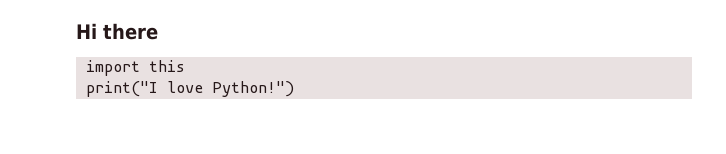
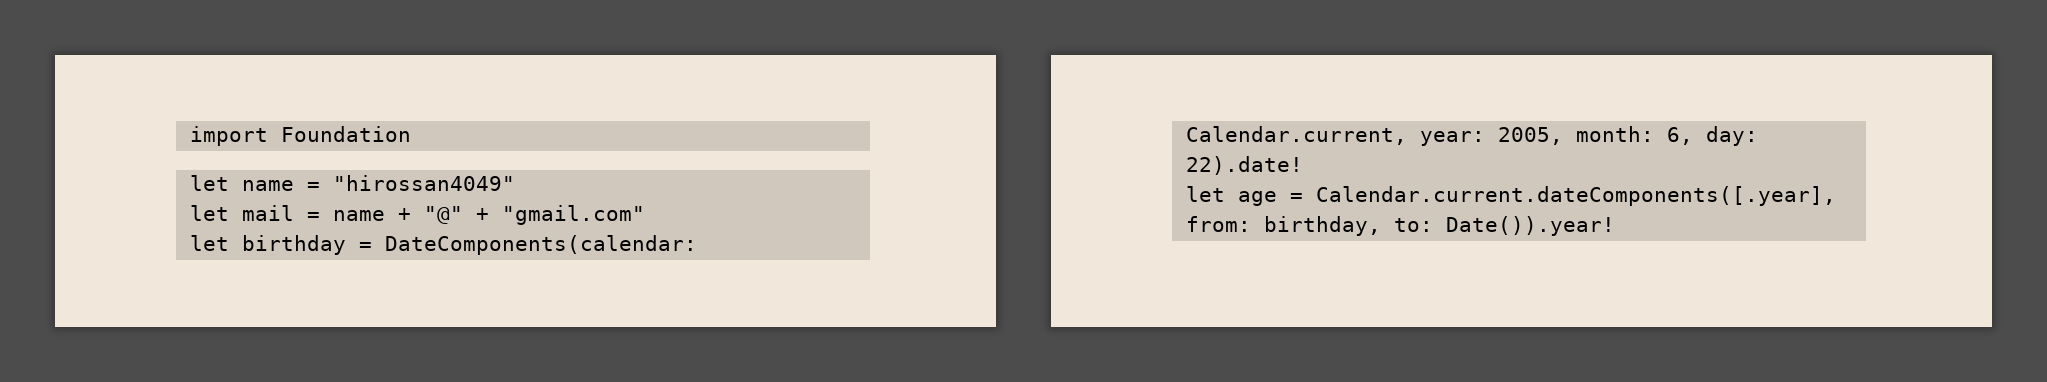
[76,23,158,40] [85,60,185,76] [85,81,294,97] Hi there // import this // print("I love Python!") -> [189,126,411,146] [189,175,515,191] [189,205,645,225] [189,235,697,255] [1185,126,1758,146] [1185,156,1303,175] [1185,186,1836,206] [1185,216,1615,236] import Foundation // let name = "hirossan4049" // let mail = name + "@" + "gmail.com" // let birthday = DateComponents(calendar: Calendar.current, year: 2005, month: 6, day: 22).date! // let age = Calendar.current.dateComponents([.year], from: birthday, to: Date()).year!

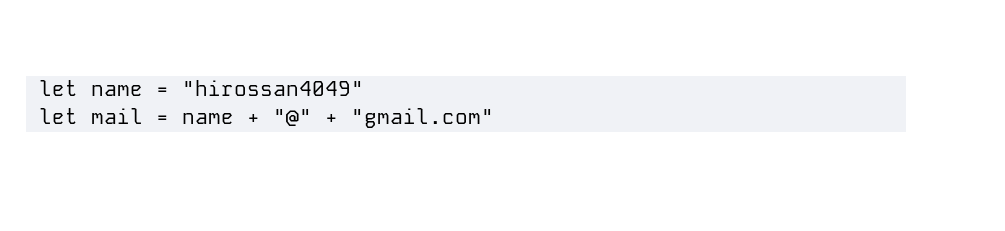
[189,126,411,146] import Foundation // -> (38, 88) none
[189,235,697,255] [1185,126,1758,146] [1185,156,1303,175] [1185,186,1836,206] [1185,216,1615,236] // let birthday = DateComponents(calendar: Calendar.current, year: 2005, month: 6, day: 22).date! // let age = Calendar.current.dateComponents([.year], from: birthday, to: Date()).year! -> (494, 118) none

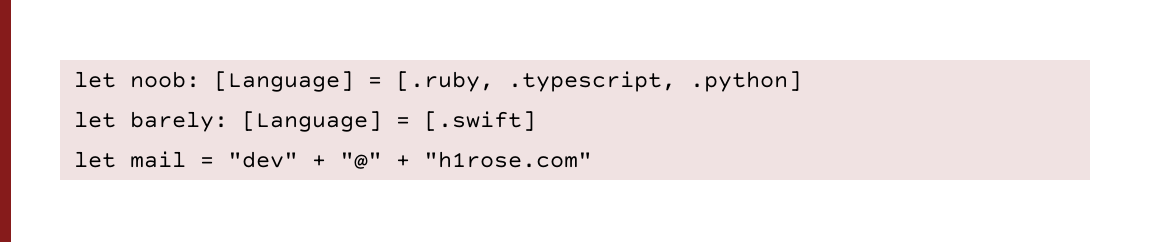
[38,80,364,96] let name = "hirossan4049" -> [73,71,802,92] [73,111,536,132] let noob: [Language] = [.ruby, .typescript, .python] // let barely: [Language] = [.swift]
[181,113,234,124] name -> [227,151,298,168] "dev"
[350,108,494,128] "gmail.com" -> [423,151,592,168] "h1rose.com"

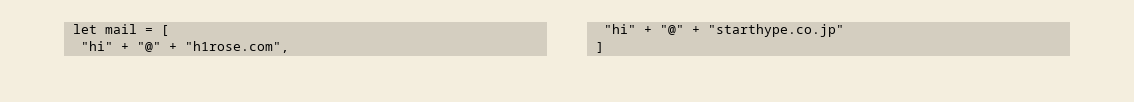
[73,71,802,92] [73,111,536,132] [73,151,592,169] let noob: [Language] = [.ruby, .typescript, .python] // let barely: [Language] = [.swift] // let mail = "dev" + "@" + "h1rose.com" -> [72,24,169,36] [80,41,289,53] [603,24,844,37] [595,42,604,53] let mail = [ // "hi" + "@" + "h1rose.com", // "hi" + "@" + "starthype.co.jp" // ]

